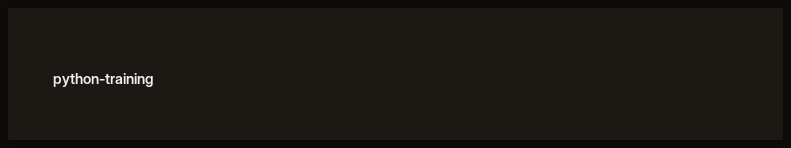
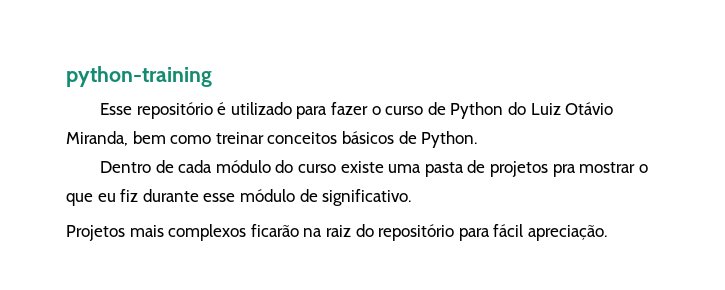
(154, 80) none -> [100,102,614,119] [66,131,478,148] [100,160,648,177] [66,189,412,206] [66,224,607,241] // Esse repositório é utilizado para fazer o curso de Python do Luiz Otávio Miranda, bem como treinar conceitos básicos de Python. // Dentro de cada módulo do curso existe uma pasta de projetos pra mostrar o que eu fiz durante esse módulo de significativo. // Projetos mais complexos ficarão na raiz do repositório para fácil apreciação.

